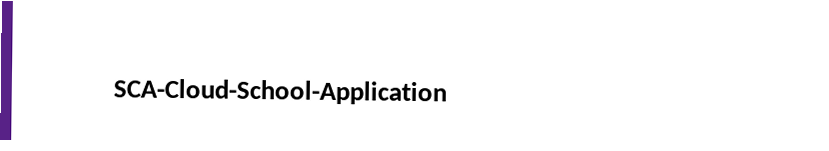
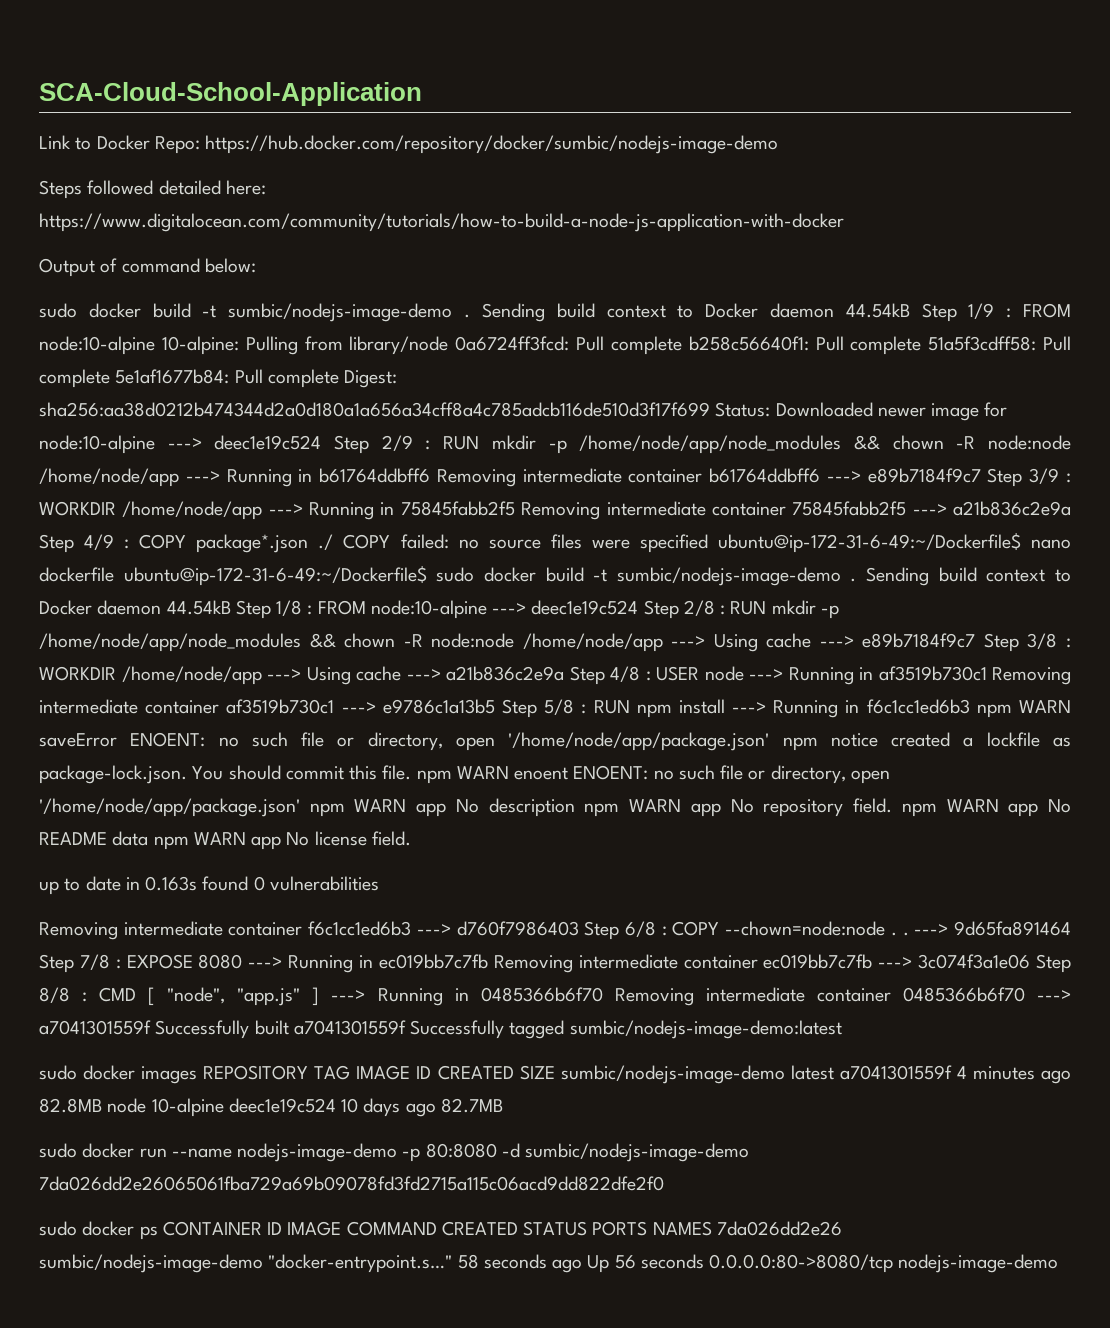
(447, 92) none -> [39,135,779,154] [39,180,266,199] [39,213,844,232] [39,258,256,277] [39,303,1071,322] [39,336,1071,355] [39,369,398,388] [39,402,1008,421] [39,435,1071,454] [39,468,1071,487] [39,501,1071,520] [39,533,1071,553] [39,566,1071,586] [39,600,839,619] [39,633,1071,652] [39,666,1071,685] [39,699,1071,718] [39,732,1072,751] [39,765,890,784] [39,798,1072,817] [39,831,411,850] [39,876,379,895] [39,921,1071,940] [39,954,1071,973] [39,987,1072,1006] [39,1020,842,1039] [39,1065,1071,1084] [39,1098,503,1117] [39,1143,750,1162] [39,1176,664,1191] [39,1221,842,1240] [39,1254,1059,1273] // Link to Docker Repo: https://hub.docker.com/repository/docker/sumbic/nodejs-image-demo // Steps followed detailed here: https://www.digitalocean.com/community/tutorials/how-to-build-a-node-js-application-with-docker // Output of command below: // sudo docker build -t sumbic/nodejs-image-demo . Sending build context to Docker daemon 44.54kB Step 1/9 : FROM node:10-alpine 10-alpine: Pulling from library/node 0a6724ff3fcd: Pull complete b258c56640f1: Pull complete 51a5f3cdff58: Pull complete 5e1af1677b84: Pull complete Digest: sha256:aa38d0212b474344d2a0d180a1a656a34cff8a4c785adcb116de510d3f17f699 Status: Downloaded newer image for node:10-alpine ---> deec1e19c524 Step 2/9 : RUN mkdir -p /home/node/app/node_modules && chown -R node:node /home/node/app ---> Running in b61764ddbff6 Removing intermediate container b61764ddbff6 ---> e89b7184f9c7 Step 3/9 : WORKDIR /home/node/app ---> Running in 75845fabb2f5 Removing intermediate container 75845fabb2f5 ---> a21b836c2e9a Step 4/9 : COPY package*.json ./ COPY failed: no source files were specified ubuntu@ip-172-31-6-49:~/Dockerfile$ nano dockerfile ubuntu@ip-172-31-6-49:~/Dockerfile$ sudo docker build -t sumbic/nodejs-image-demo . Sending build context to Docker daemon 44.54kB Step 1/8 : FROM node:10-alpine ---> deec1e19c524 Step 2/8 : RUN mkdir -p /home/node/app/node_modules && chown -R node:node /home/node/app ---> Using cache ---> e89b7184f9c7 Step 3/8 : WORKDIR /home/node/app ---> Using cache ---> a21b836c2e9a Step 4/8 : USER node ---> Running in af3519b730c1 Removing intermediate container af3519b730c1 ---> e9786c1a13b5 Step 5/8 : RUN npm install ---> Running in f6c1cc1ed6b3 npm WARN saveError ENOENT: no such file or directory, open '/home/node/app/package.json' npm notice created a lockfile as package-lock.json. You should commit this file. npm WARN enoent ENOENT: no such file or directory, open '/home/node/app/package.json' npm WARN app No description npm WARN app No repository field. npm WARN app No README data npm WARN app No license field. // up to date in 0.163s found 0 vulnerabilities // Removing intermediate container f6c1cc1ed6b3 ---> d760f7986403 Step 6/8 : COPY --chown=node:node . . ---> 9d65fa891464 Step 7/8 : EXPOSE 8080 ---> Running in ec019bb7c7fb Removing intermediate container ec019bb7c7fb ---> 3c074f3a1e06 Step 8/8 : CMD [ "node", "app.js" ] ---> Running in 0485366b6f70 Removing intermediate container 0485366b6f70 ---> a7041301559f Successfully built a7041301559f Successfully tagged sumbic/nodejs-image-demo:latest // sudo docker images REPOSITORY TAG IMAGE ID CREATED SIZE sumbic/nodejs-image-demo latest a7041301559f 4 minutes ago 82.8MB node 10-alpine deec1e19c524 10 days ago 82.7MB // sudo docker run --name nodejs-image-demo -p 80:8080 -d sumbic/nodejs-image-demo 7da026dd2e26065061fba729a69b09078fd3fd2715a115c06acd9dd822dfe2f0 // sudo docker ps CONTAINER ID IMAGE COMMAND CREATED STATUS PORTS NAMES 7da026dd2e26 sumbic/nodejs-image-demo "docker-entrypoint.s…" 58 seconds ago Up 56 seconds 0.0.0.0:80->8080/tcp nodejs-image-demo

